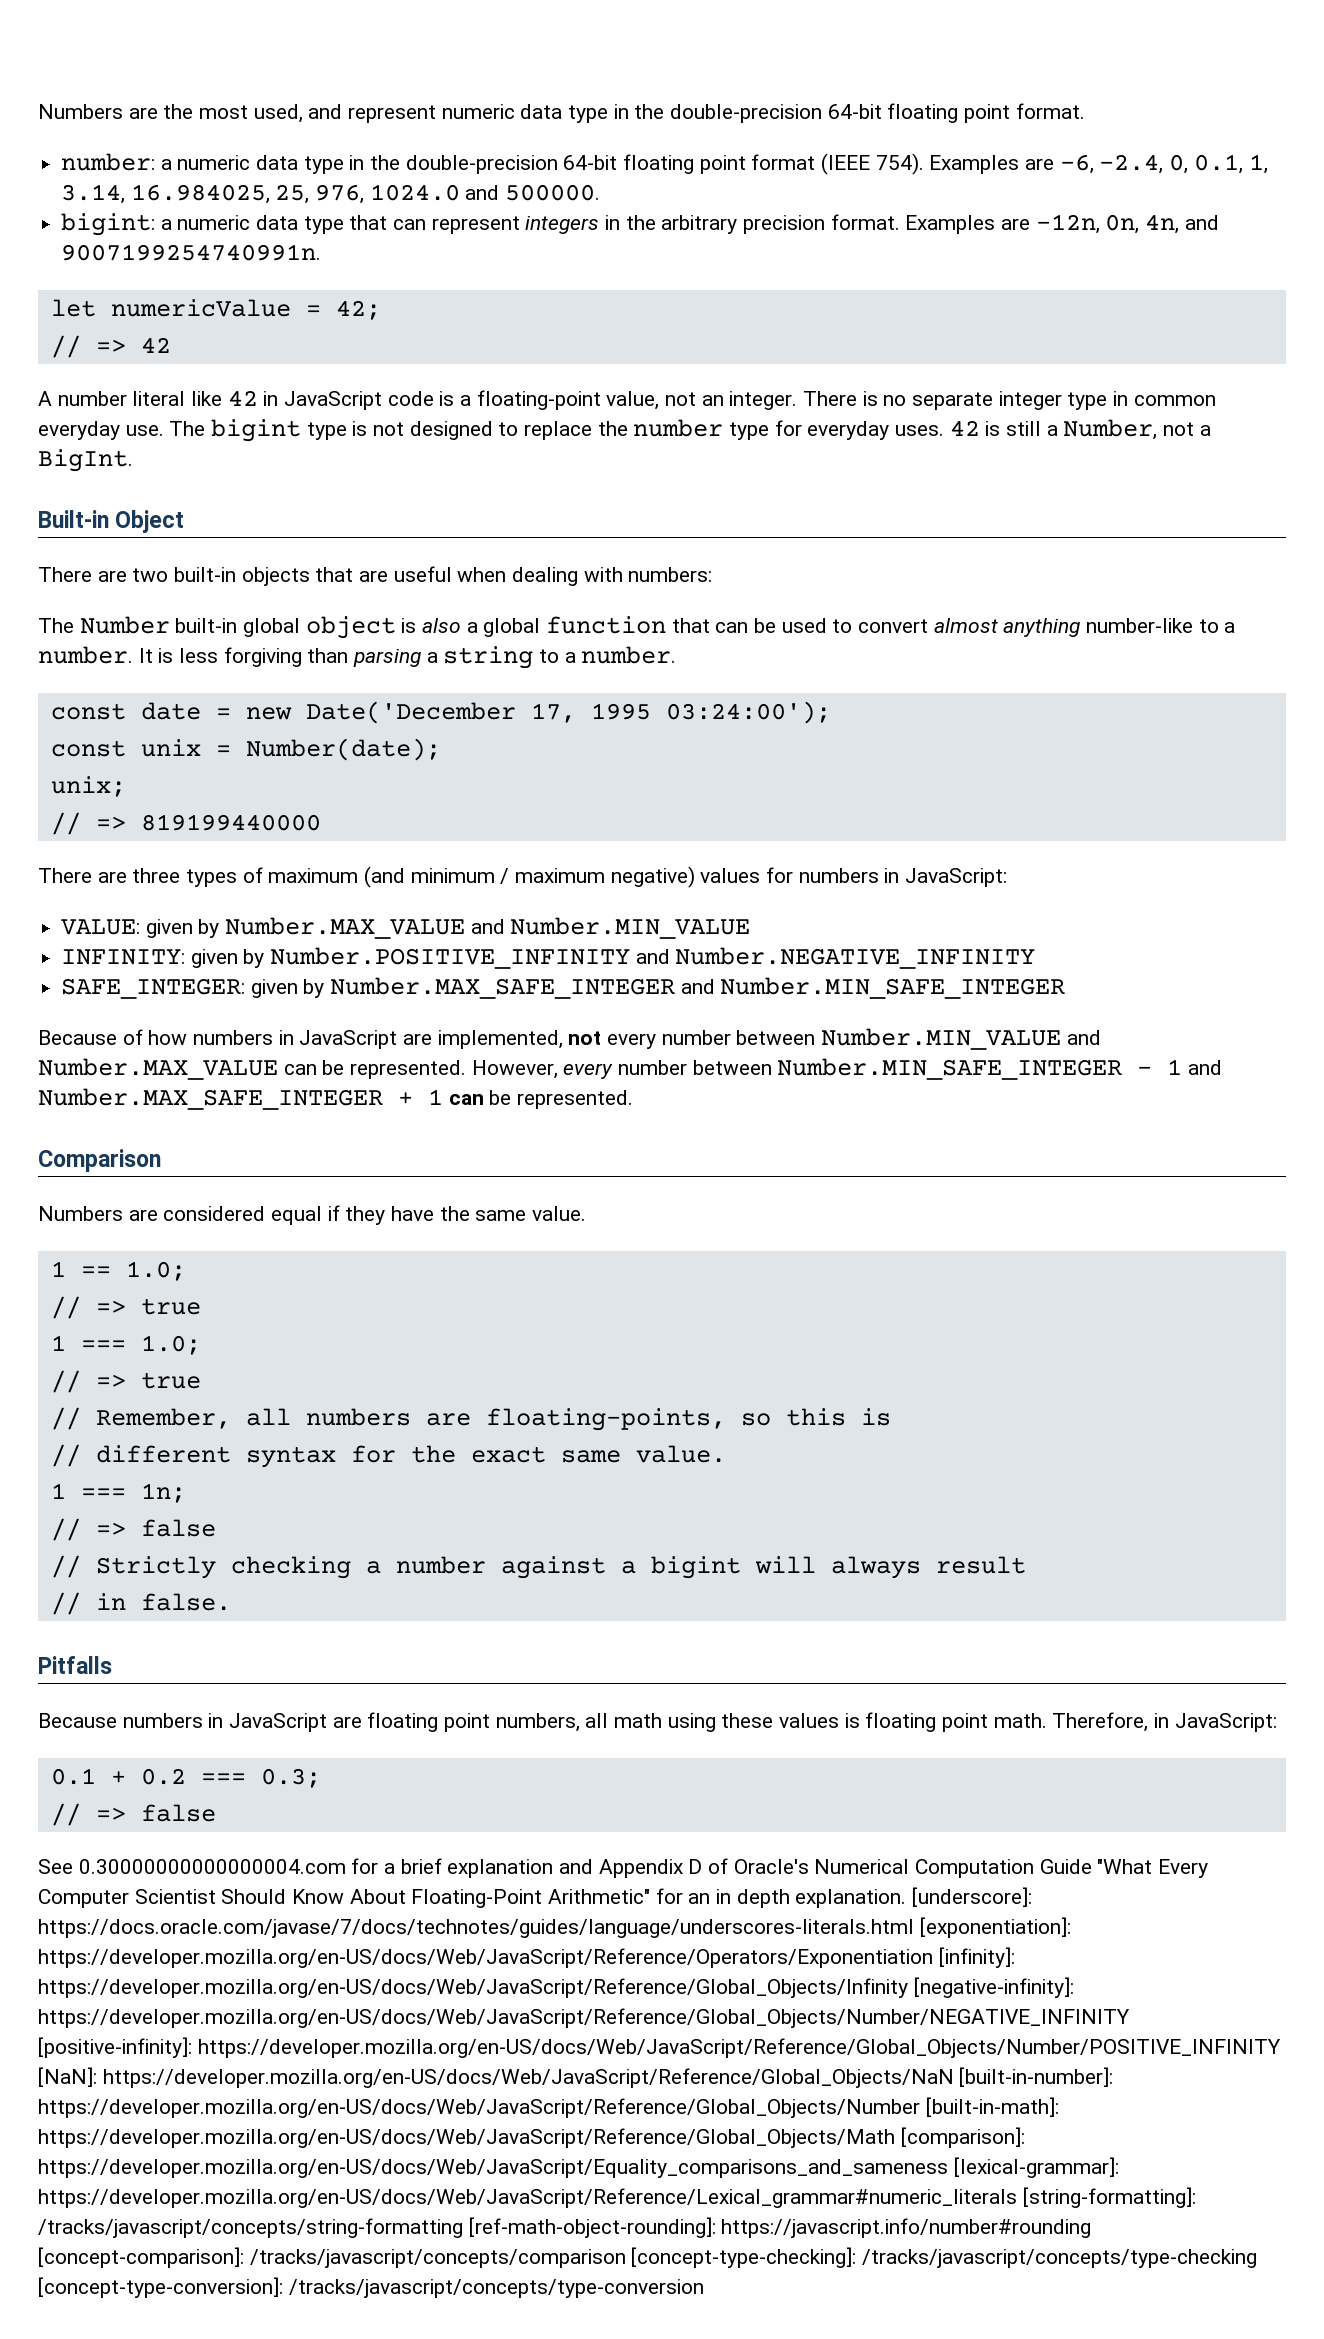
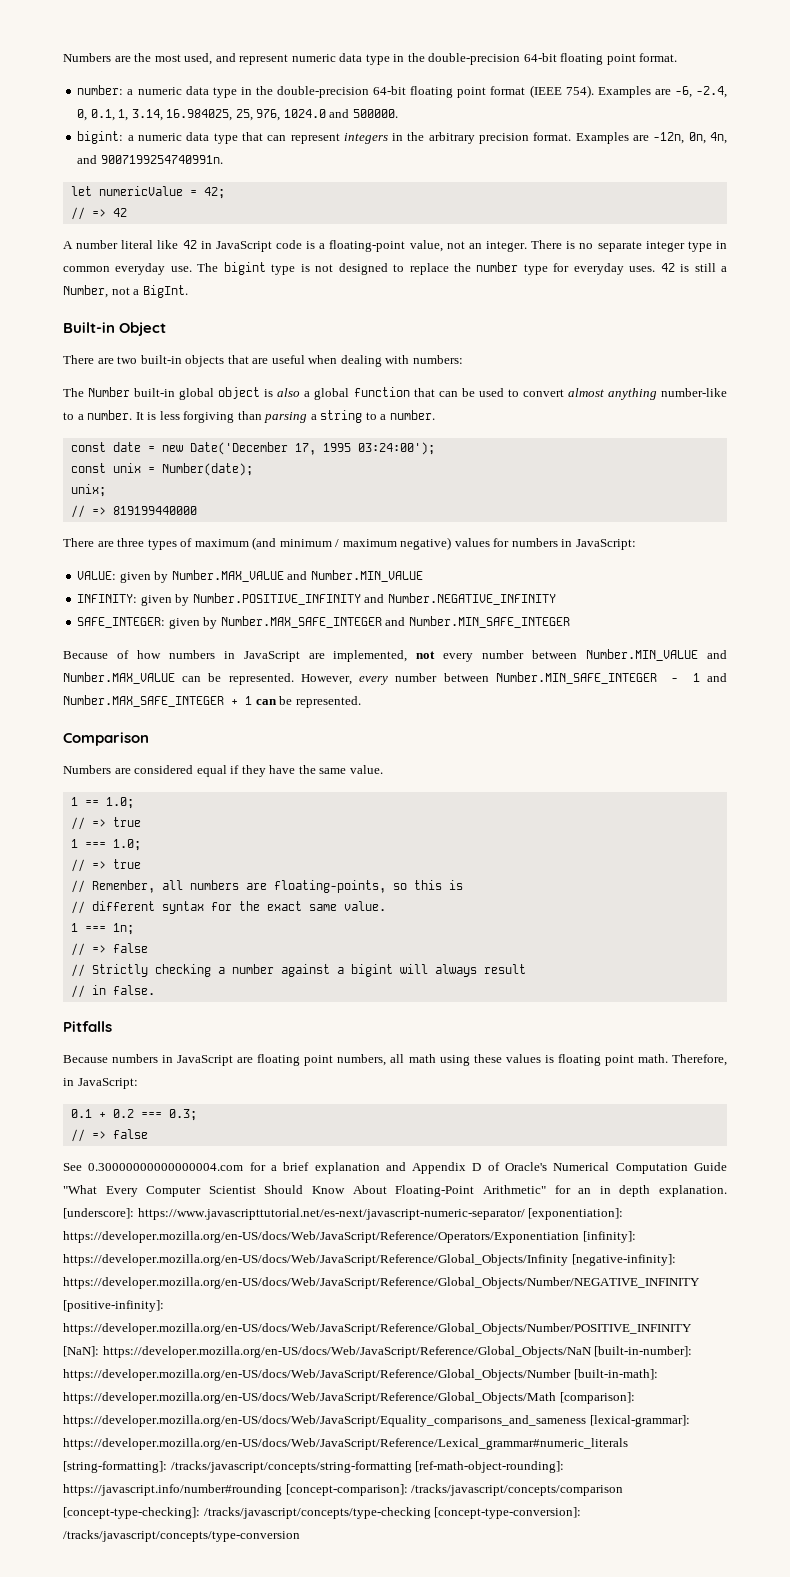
[38,1919,914,1938] https://docs.oracle.com/javase/7/docs/technotes/guides/language/underscores-literals.html -> [137,1208,525,1220] https://www.javascripttutorial.net/es-next/javascript-numeric-separator/

